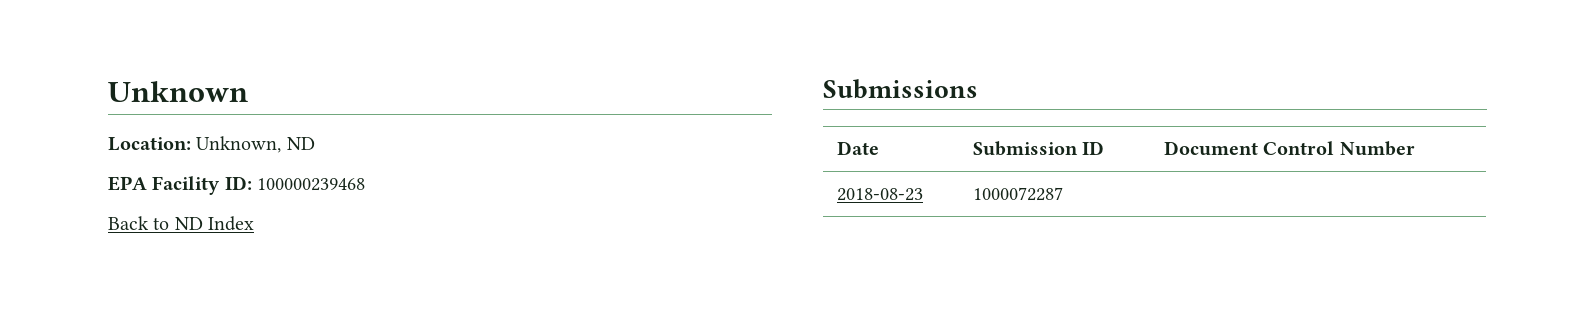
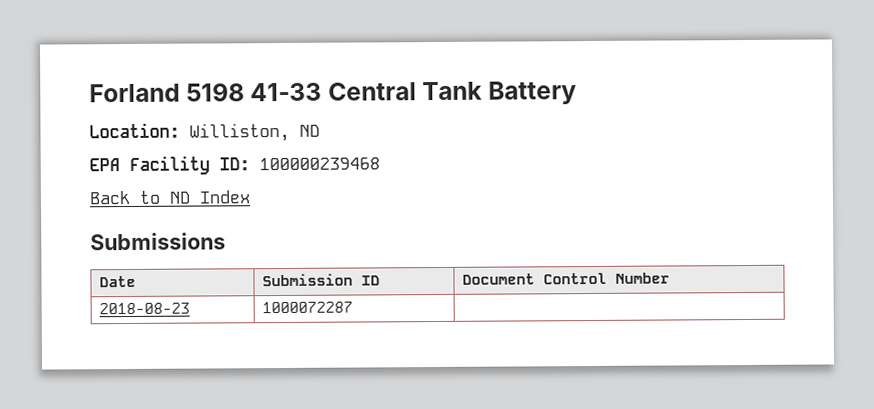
[108,81,248,102] Unknown -> [89,81,578,105] Forland 5198 41-33 Central Tank Battery
[196,136,282,153] Unknown, -> [189,122,290,142] Williston,

